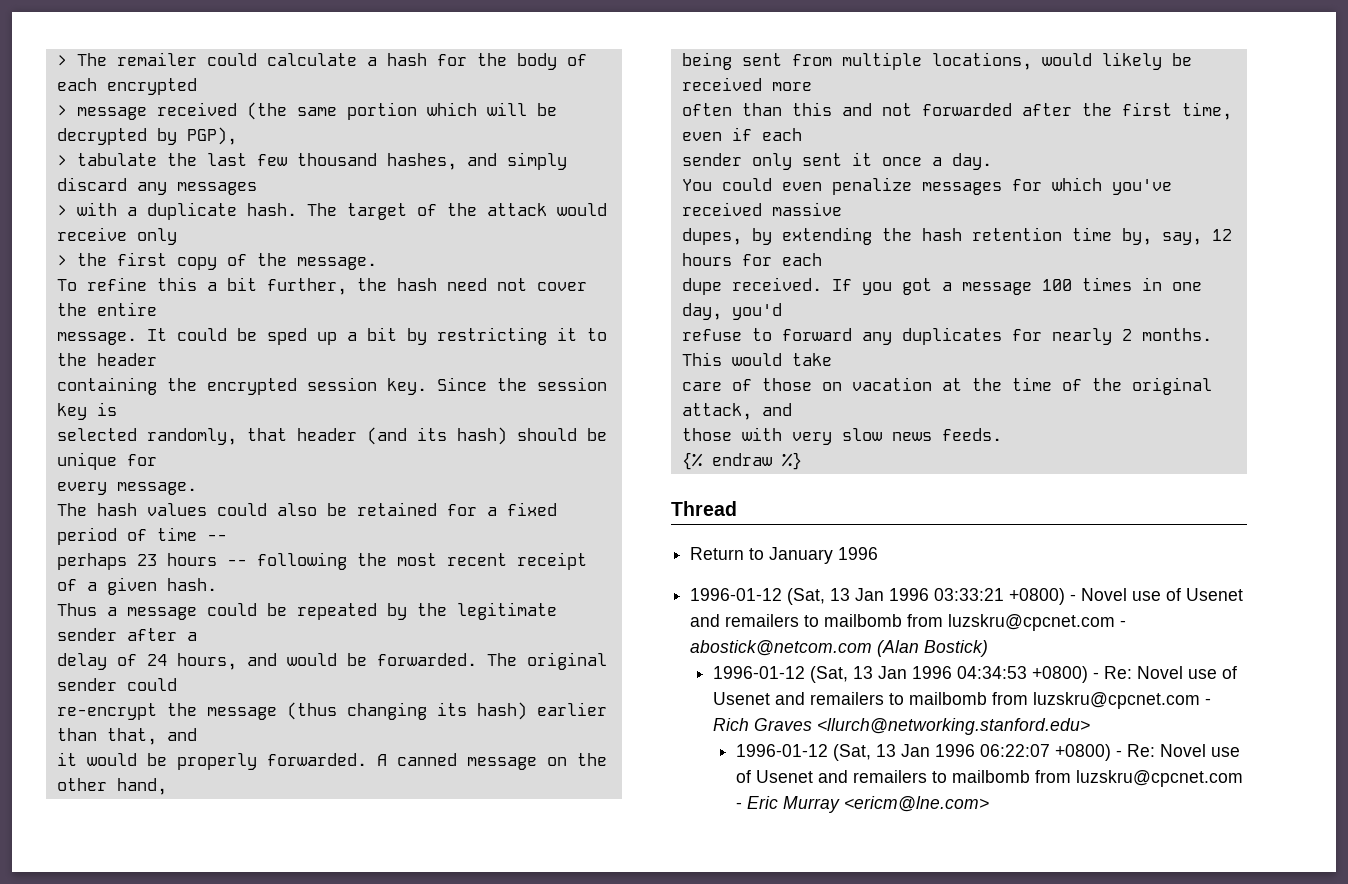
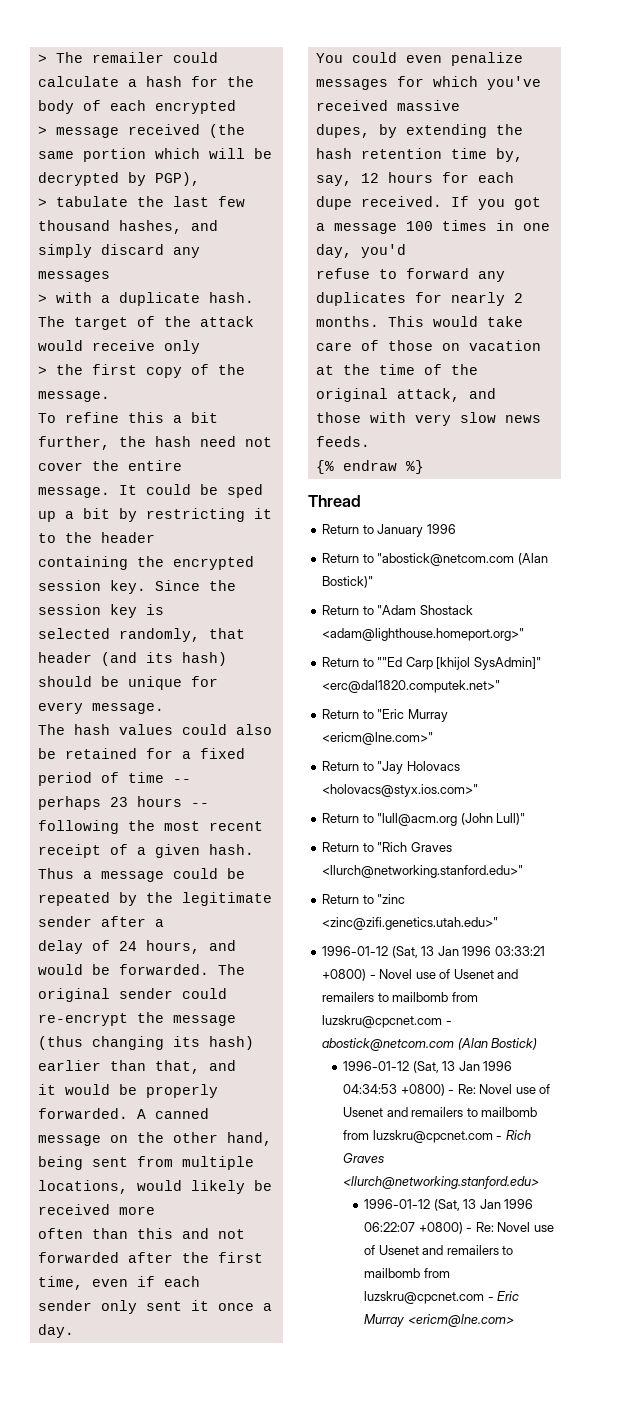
(879, 553) none -> [322,553,548,566] [322,576,374,588] [322,605,473,615] [322,628,525,641] [322,657,541,670] [322,680,501,693] [322,709,448,722] [322,732,434,745] [322,761,460,774] [322,784,479,797] [322,813,526,826] [322,842,452,852] [322,865,524,878] [322,894,406,904] [322,917,499,930] // Return to "abostick@netcom.com (Alan Bostick)" // Return to "Adam Shostack <adam@lighthouse.homeport.org>" // Return to ""Ed Carp [khijol SysAdmin]" <erc@dal1820.computek.net>" // Return to "Eric Murray <ericm@lne.com>" // Return to "Jay Holovacs <holovacs@styx.ios.com>" // Return to "lull@acm.org (John Lull)" // Return to "Rich Graves <llurch@networking.stanford.edu>" // Return to "zinc <zinc@zifi.genetics.utah.edu>"

